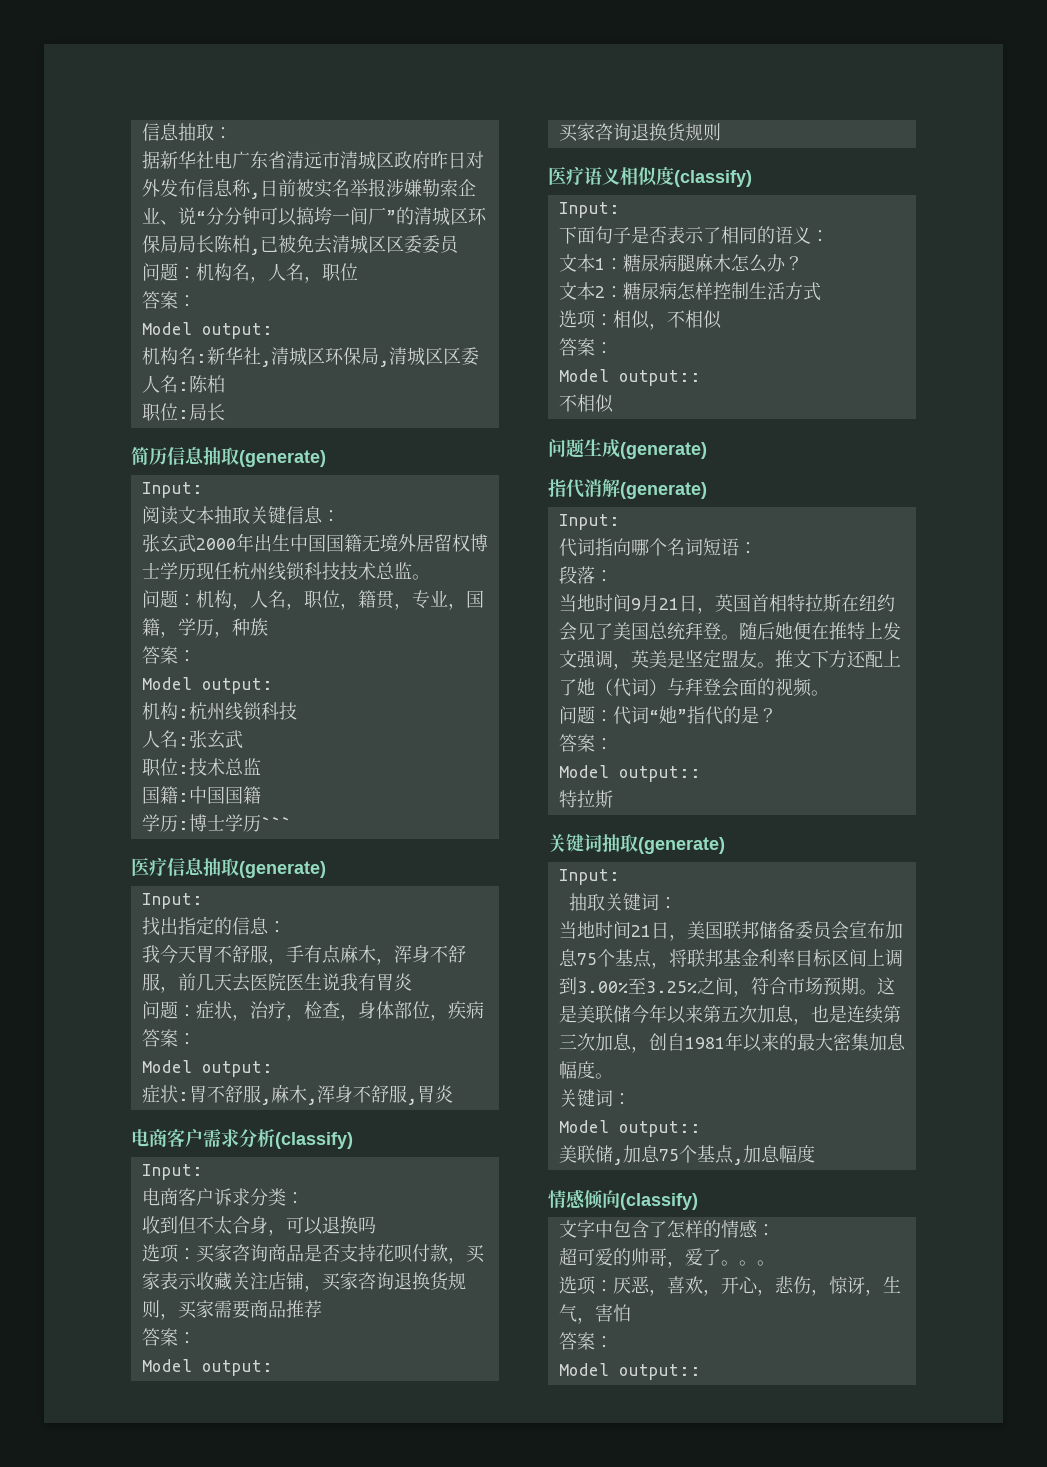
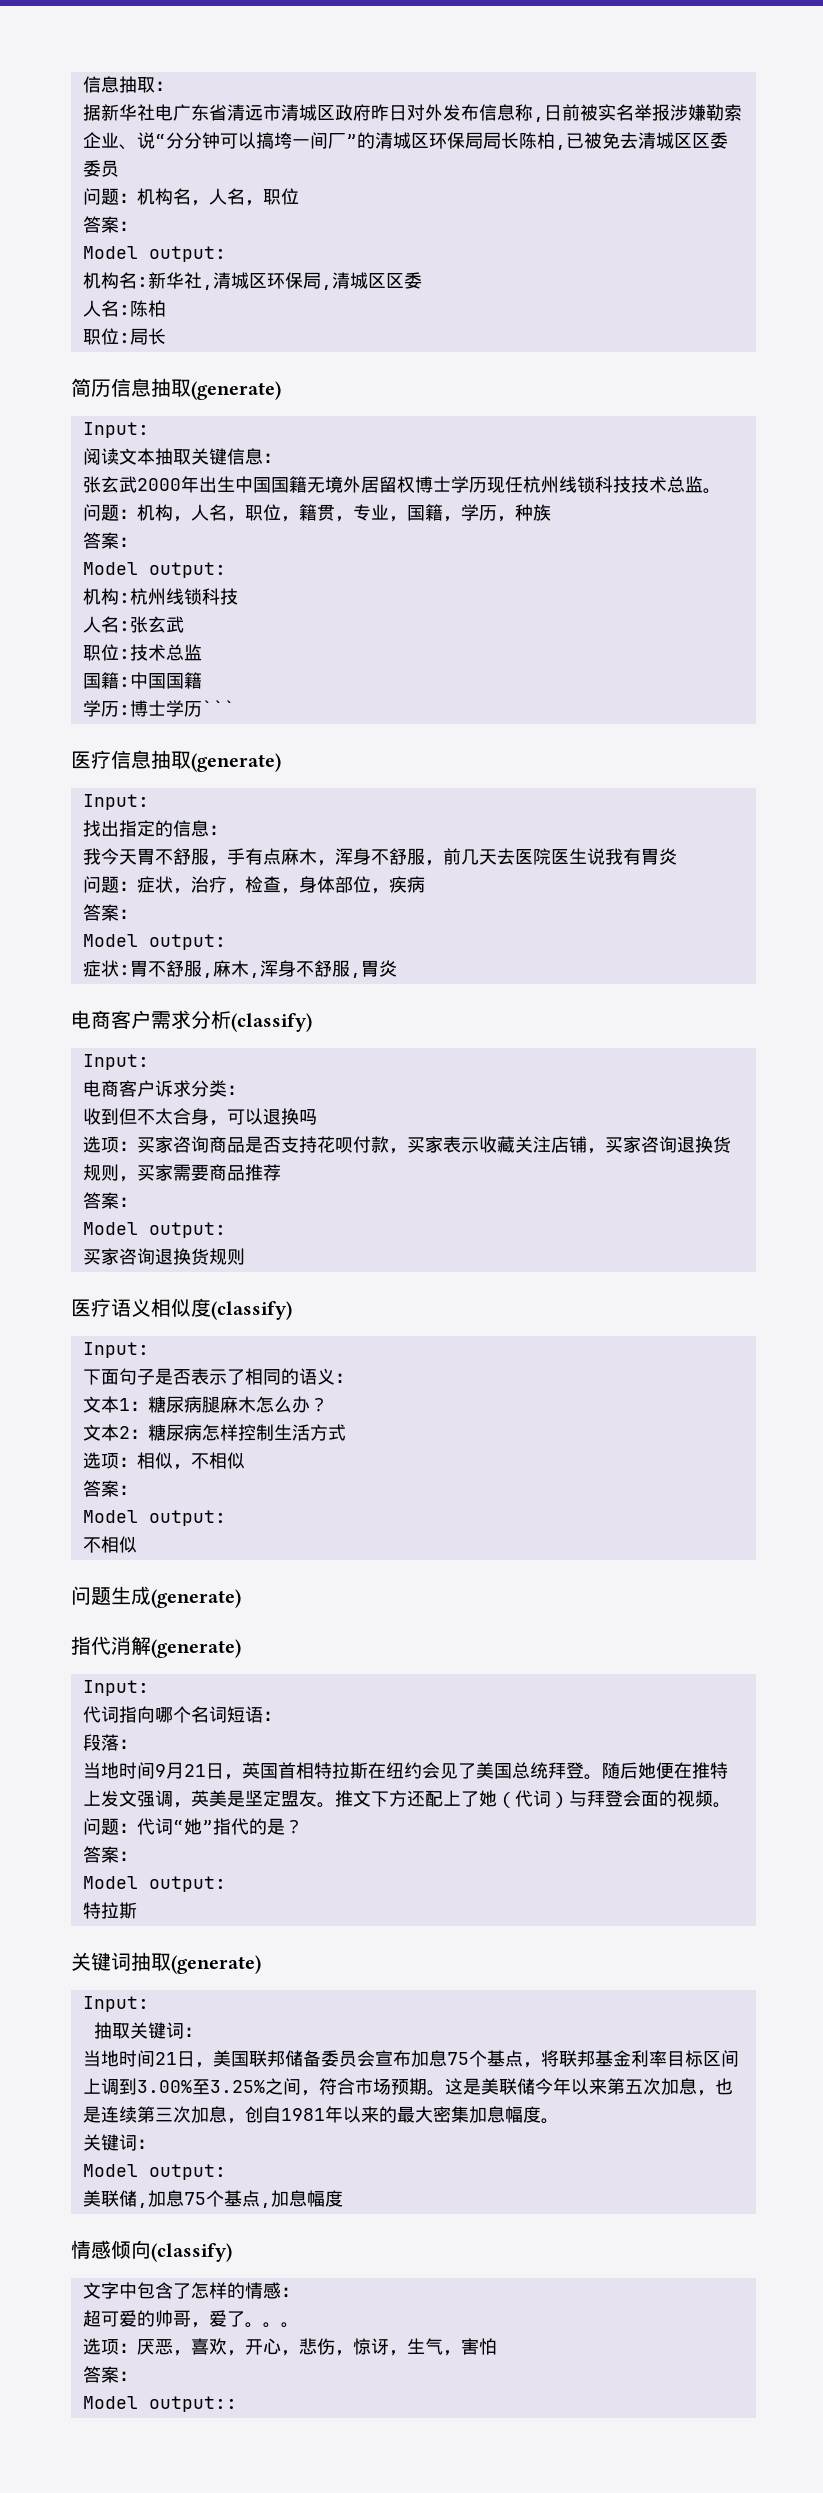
[618,370,701,386] output:: -> [149,1510,226,1526] output:
[618,766,701,782] output:: -> [149,1876,226,1892] output:
[618,1121,701,1137] output:: -> [149,2164,226,2180] output:

